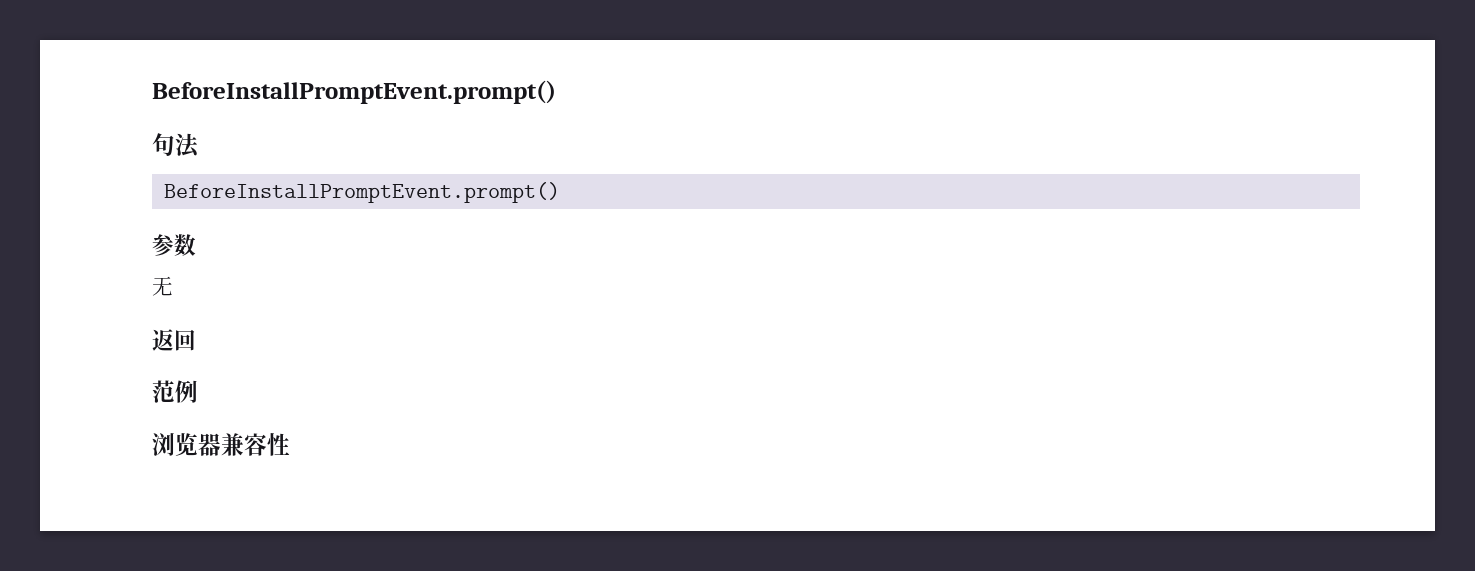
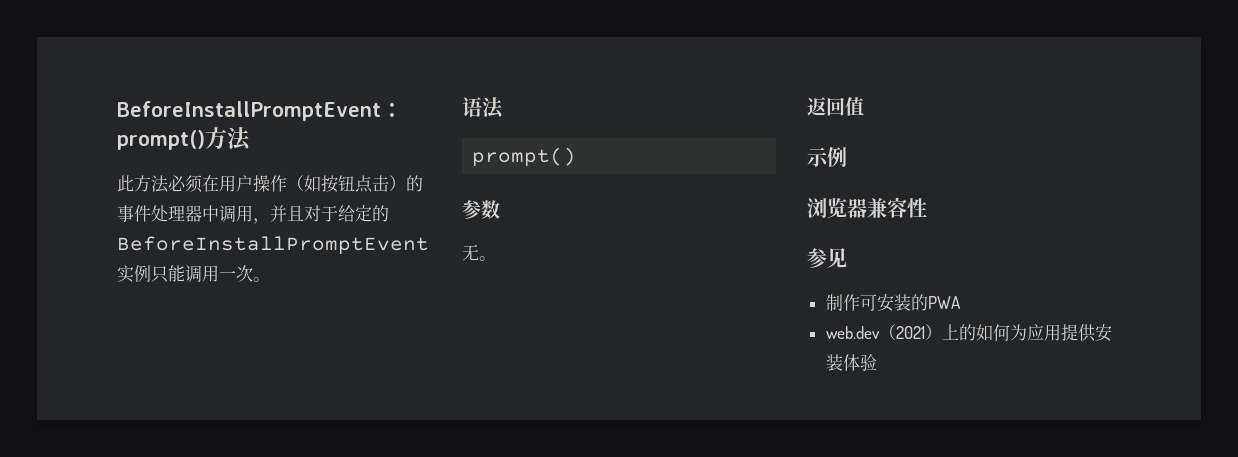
[152,80,556,104] [152,133,200,158] [164,182,561,203] BeforeInstallPromptEvent.prompt() // 句法 // BeforeInstallPromptEvent.prompt() -> [117,101,403,121] [117,127,251,151] [117,175,423,193] [117,205,389,224] [117,236,429,255] [117,265,270,283] [462,97,504,119] [472,147,577,167] BeforeInstallPromptEvent：prompt()方法 // 此方法必须在用户操作（如按钮点击）的事件处理器中调用，并且对于给定的BeforeInstallPromptEvent实例只能调用一次。 // 语法 // prompt()
(173, 286) none -> [479,256,496,261] 。
[152,380,175,403] // 范 -> [845,97,864,116] [807,147,829,167] 值 // 示
(290, 444) none -> [807,248,847,268] [825,294,961,312] [825,324,1112,342] [825,354,877,371] // 参见 // 制作可安装的PWA // web.dev（2021）上的如何为应用提供安装体验

